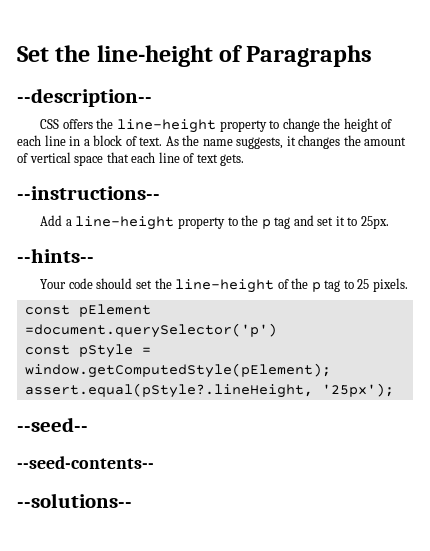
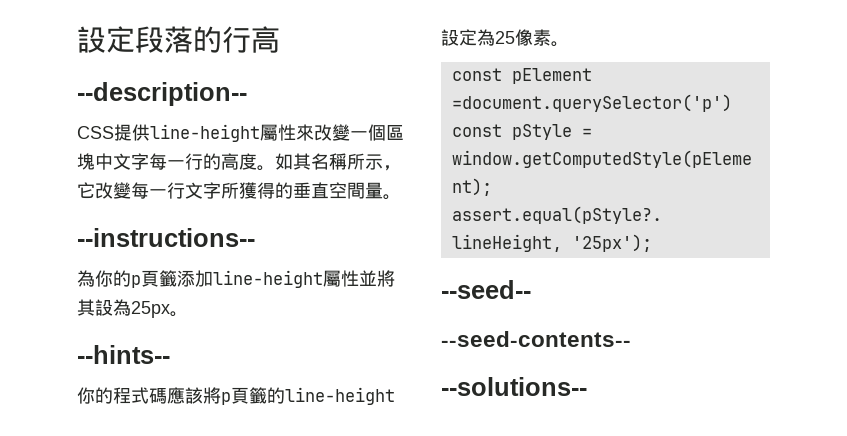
[17,45,373,67] [17,88,152,107] [40,118,393,133] [17,135,407,149] [17,152,245,166] [17,186,160,200] [40,215,389,230] [17,248,94,263] [40,278,408,293] Set the line-height of Paragraphs // --description-- // CSS offers the line-height property to change the height of each line in a block of text. As the name suggests, it changes the amount of vertical space that each line of text gets. // --instructions-- // Add a line-height property to the p tag and set it to 25px. // --hints-- // Your code should set the line-height of the p tag to 25 pixels. -> [77,26,280,53] [77,82,247,106] [77,124,404,142] [77,153,401,171] [77,182,401,200] [77,228,255,247] [77,270,395,288] [77,299,188,318] [77,345,170,364] [77,387,395,405] [441,29,569,47] 設定段落的行高 // --description-- // CSS提供line-height屬性來改變一個區塊中文字每一行的高度。如其名稱所示，它改變每一行文字所獲得的垂直空間量。 // --instructions-- // 為你的p頁籤添加line-height屬性並將其設為25px。 // --hints-- // 你的程式碼應該將p頁籤的line-height設定為25像素。

